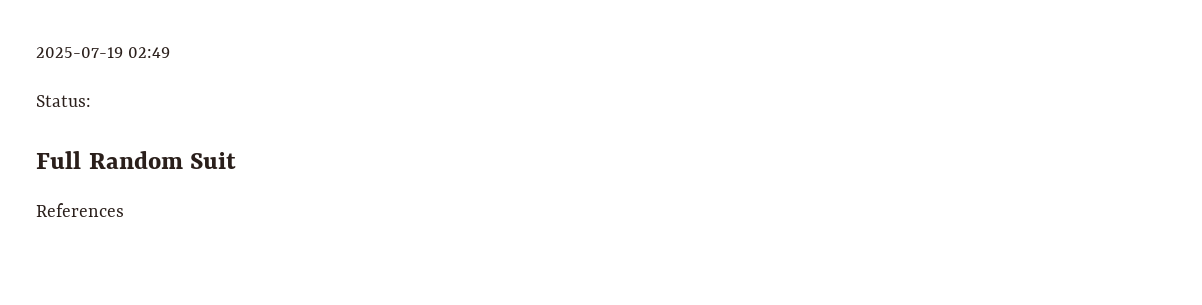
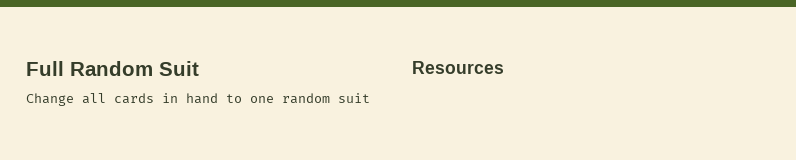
[36,47,171,58] [36,95,91,107] 2025-07-19 02:49 // Status: // -> (26, 68) none
[36,203,124,217] References -> [26,93,370,106] [412,61,504,74] Change all cards in hand to one random suit // Resources

